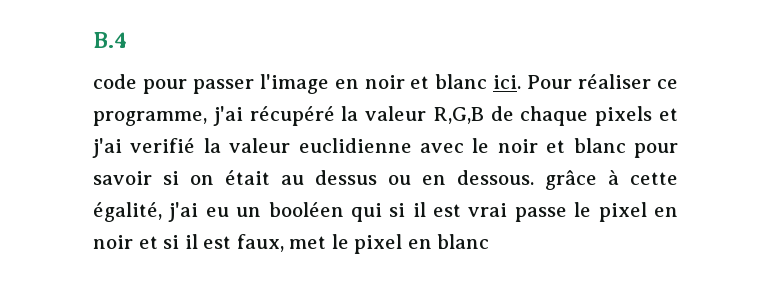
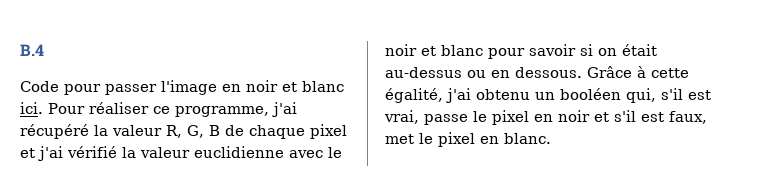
[93,74,137,89] code -> [20,81,59,92] Code
[432,107,484,124] R,G,B -> [166,125,220,138] R, G, B
[595,106,653,126] pixels -> [310,124,347,139] pixel
[130,138,196,153] verifié -> [67,146,117,158] vérifié
[281,170,377,185] au dessus -> [385,67,462,78] au-dessus
[545,170,597,190] grâce -> [587,66,632,78] Grâce
[205,207,229,217] eu -> [476,89,530,100] obtenu
[350,202,508,222] qui si il est vrai -> [626,88,711,103] [384,110,419,124] qui, s'il est vrai,
[163,234,198,249] si il -> [614,110,636,122] s'il
[437,234,490,249] blanc -> [504,133,551,144] blanc.

